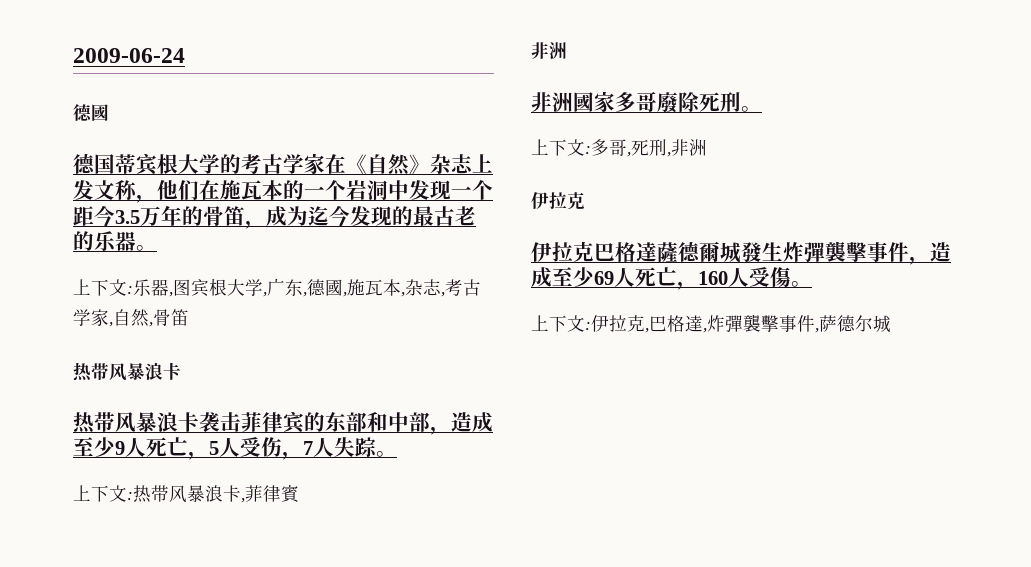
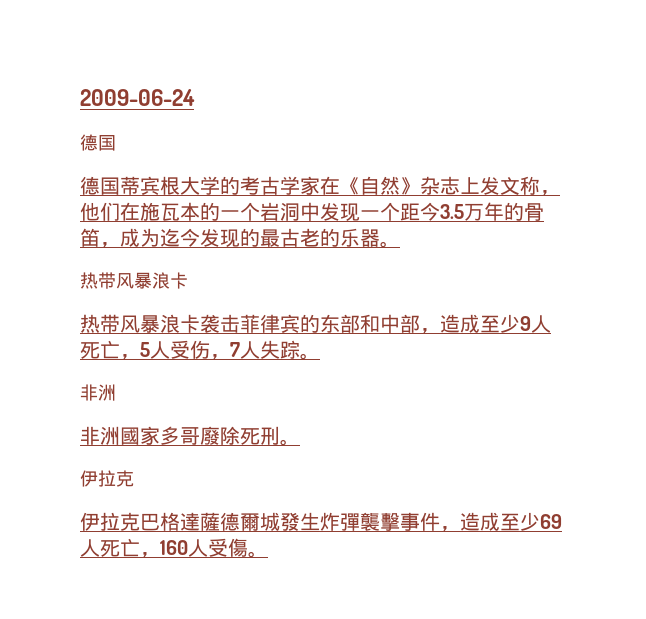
[91,104,109,121] 國 -> [98,135,116,151] 国
[73,278,481,297] [73,309,189,327] // 上下文:乐器,图宾根大学,广东,德國,施瓦本,杂志,考古学家,自然,骨笛 -> (400, 244) none
[73,484,300,503] // 上下文:热带风暴浪卡,菲律賓 -> (320, 356) none
[531,139,707,157] // 上下文:多哥,死刑,非洲 -> (300, 442) none
[531,314,891,333] // 上下文:伊拉克,巴格達,炸彈襲擊事件,萨德尔城 -> (268, 554) none

